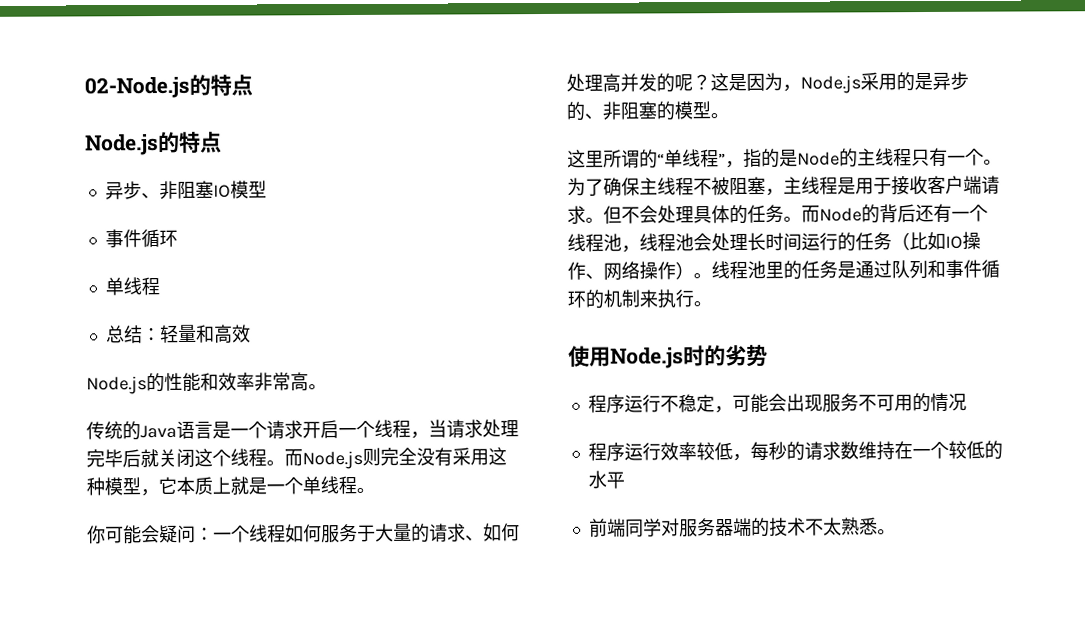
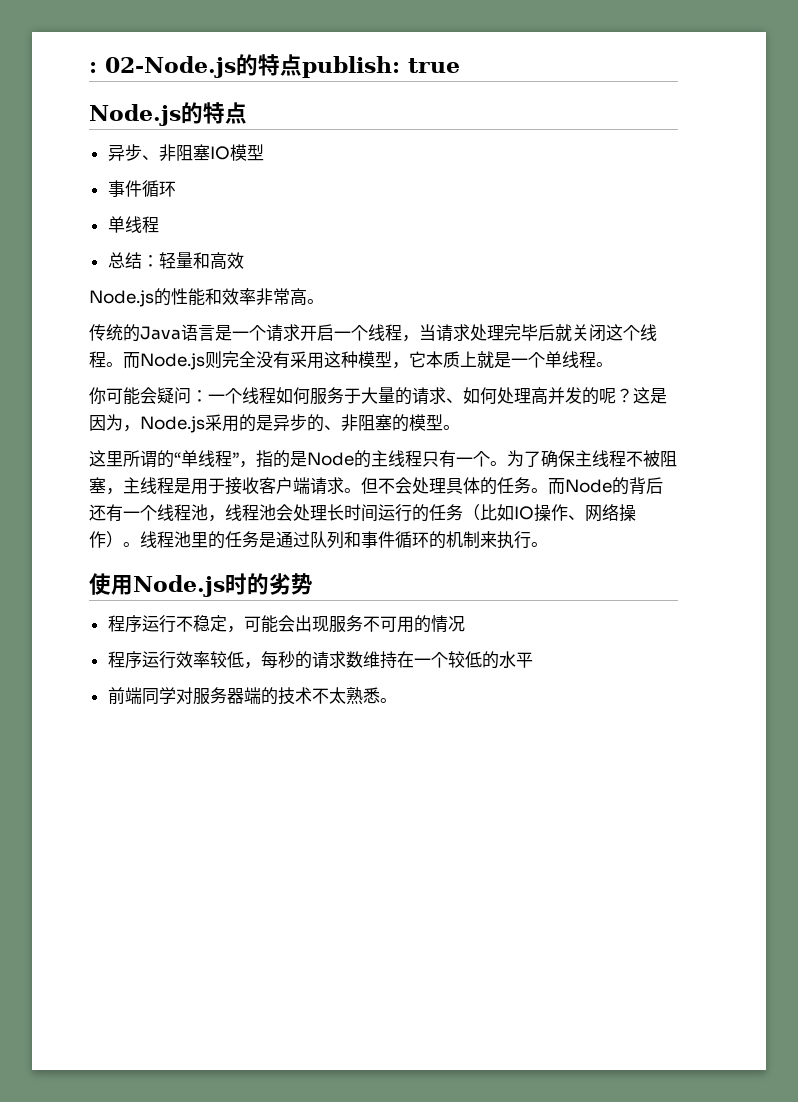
(84, 87) none -> [89,62,97,73] :
(253, 85) none -> [302,56,460,78] publish: true

